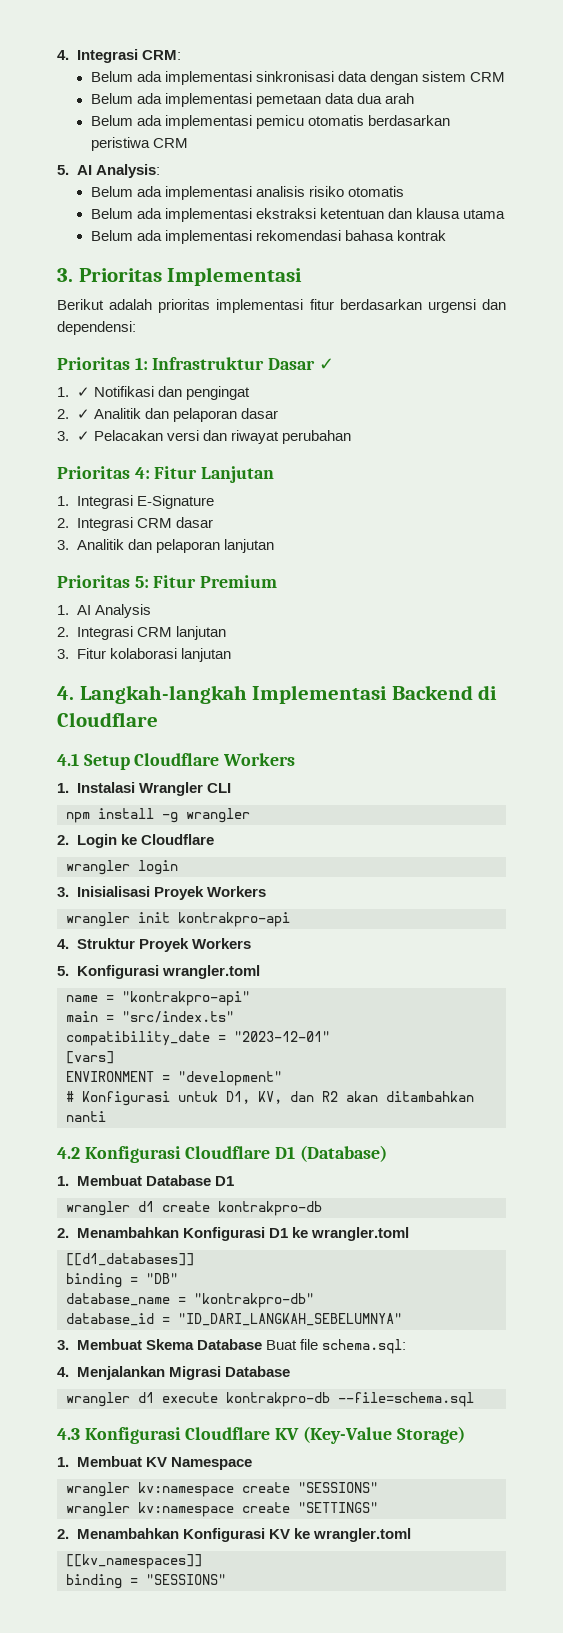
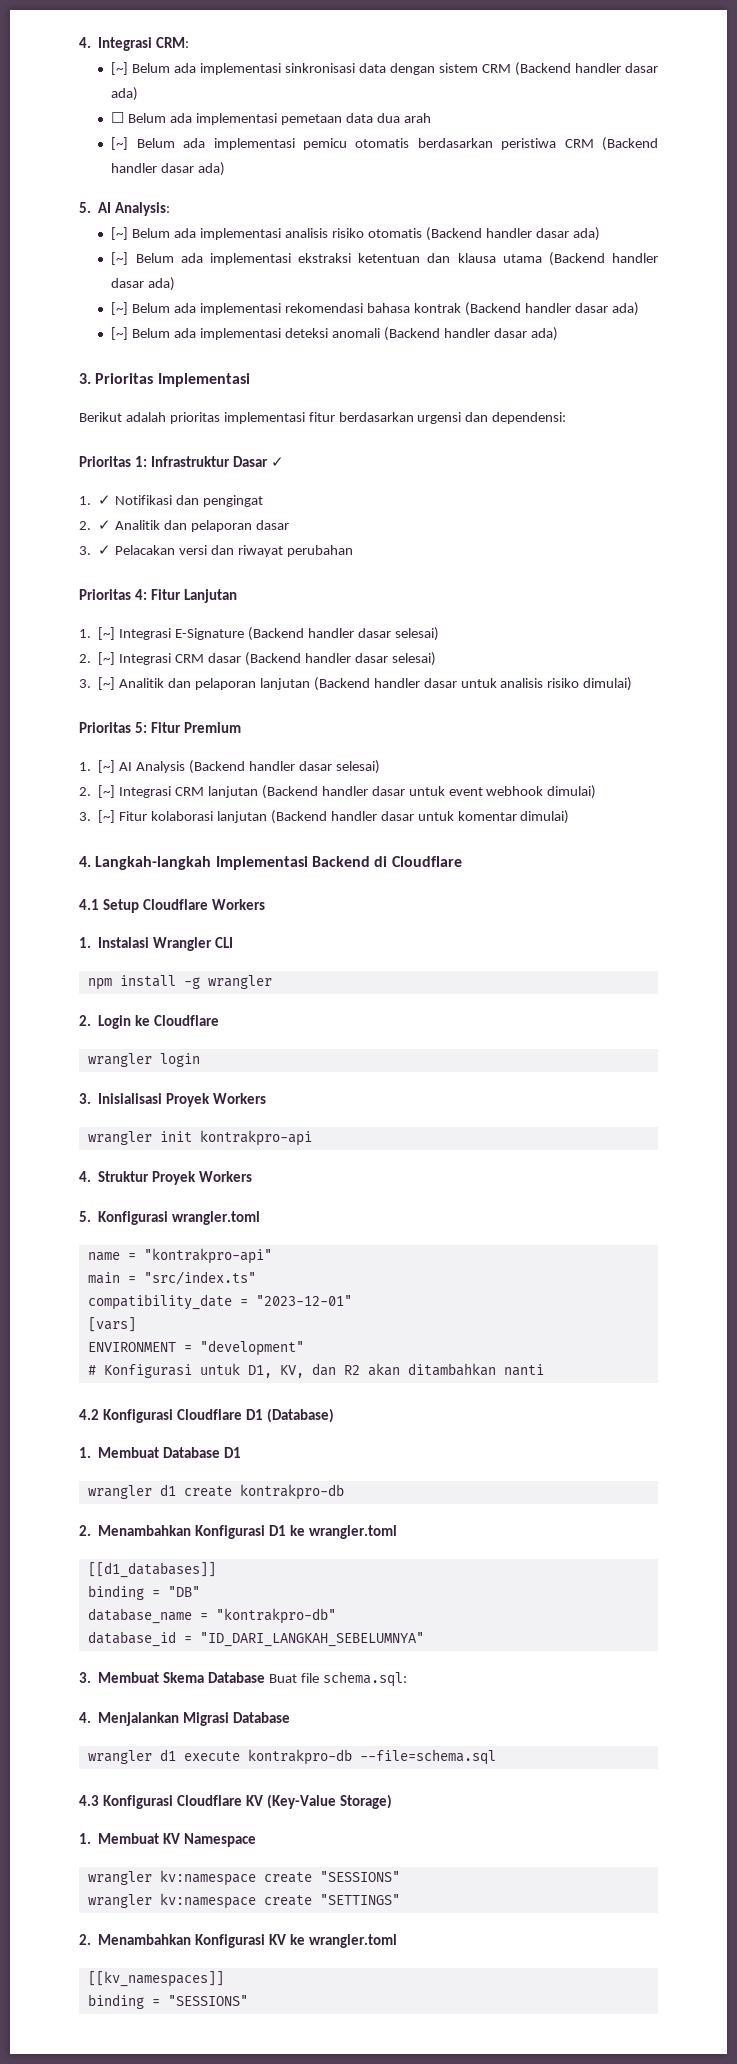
(181, 55) none -> [111,62,129,75] [~]
(505, 77) // -> [515,62,659,76] [111,87,139,101] [111,112,125,123] (Backend handler dasar ada) // ☐
(414, 98) none -> [111,137,129,150] [~]
(188, 143) none -> [602,137,659,151] [111,162,226,176] (Backend handler dasar ada)
(160, 171) none -> [111,227,129,240] [~]
(404, 191) // -> [425,227,600,241] [111,252,129,265] (Backend handler dasar ada) // [~]
(505, 214) // -> [548,252,659,266] [111,277,176,291] [111,302,129,315] (Backend handler dasar ada) // [~]
(446, 235) none -> [464,302,639,316] [111,327,558,341] (Backend handler dasar ada) // [~] Belum ada implementasi deteksi anomali (Backend handler dasar ada)
(69, 501) none -> [98,627,116,640] [~]
[57,518,69,528] // 2. -> [247,627,439,641] [79,652,116,665] (Backend handler dasar selesai) // 2. [~]
[57,540,69,550] // 3. -> [244,652,436,666] [79,677,116,690] (Backend handler dasar selesai) // 3. [~]
(274, 546) none -> [313,677,633,691] (Backend handler dasar untuk analisis risiko dimulai)
(69, 610) none -> [98,760,116,773] [~]
[57,627,69,637] // 2. -> [188,760,380,774] [79,785,116,798] (Backend handler dasar selesai) // 2. [~]
[57,649,69,659] // 3. -> [261,785,597,799] [79,810,116,823] (Backend handler dasar untuk event webhook dimulai) // 3. [~]
(231, 655) none -> [270,810,570,824] (Backend handler dasar untuk komentar dimulai)

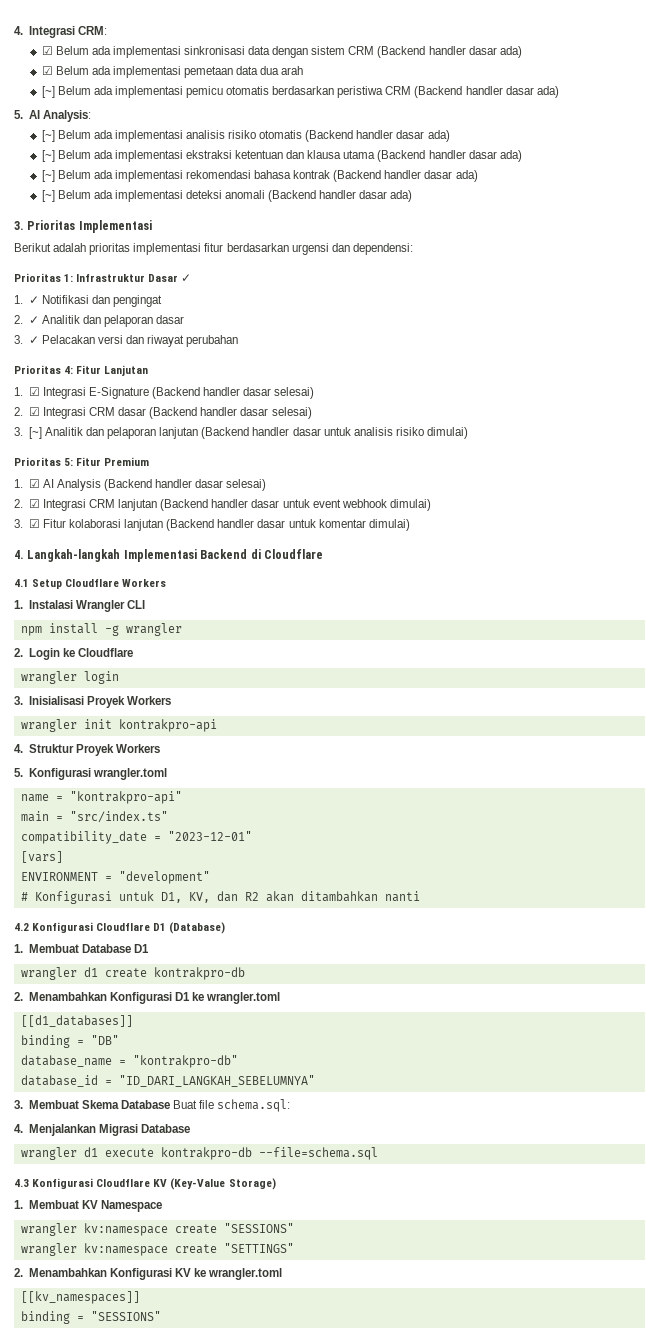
[111,62,129,75] [~] -> [41,46,53,55] ☑
[111,112,125,123] ☐ -> [41,66,53,75] ☑
[98,627,116,640] [~] -> [28,387,40,396] ☑
[98,652,116,665] [~] -> [28,407,40,416] ☑
[98,760,116,773] [~] -> [28,479,40,488] ☑
[98,785,116,798] [~] -> [28,499,40,508] ☑
[98,810,116,823] [~] -> [28,519,40,528] ☑

